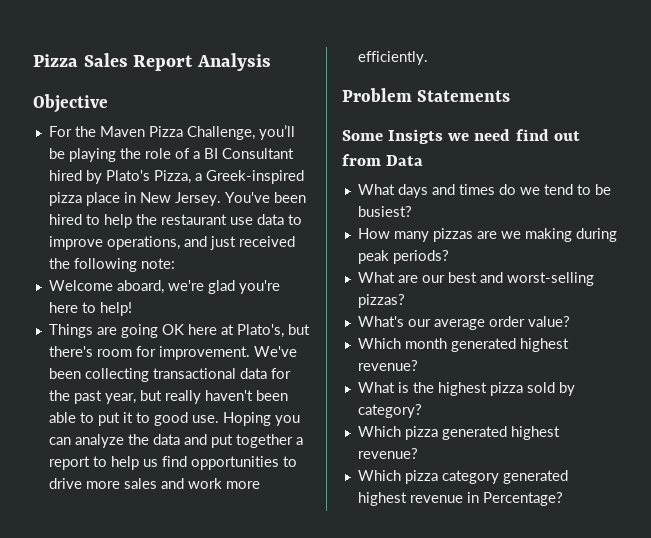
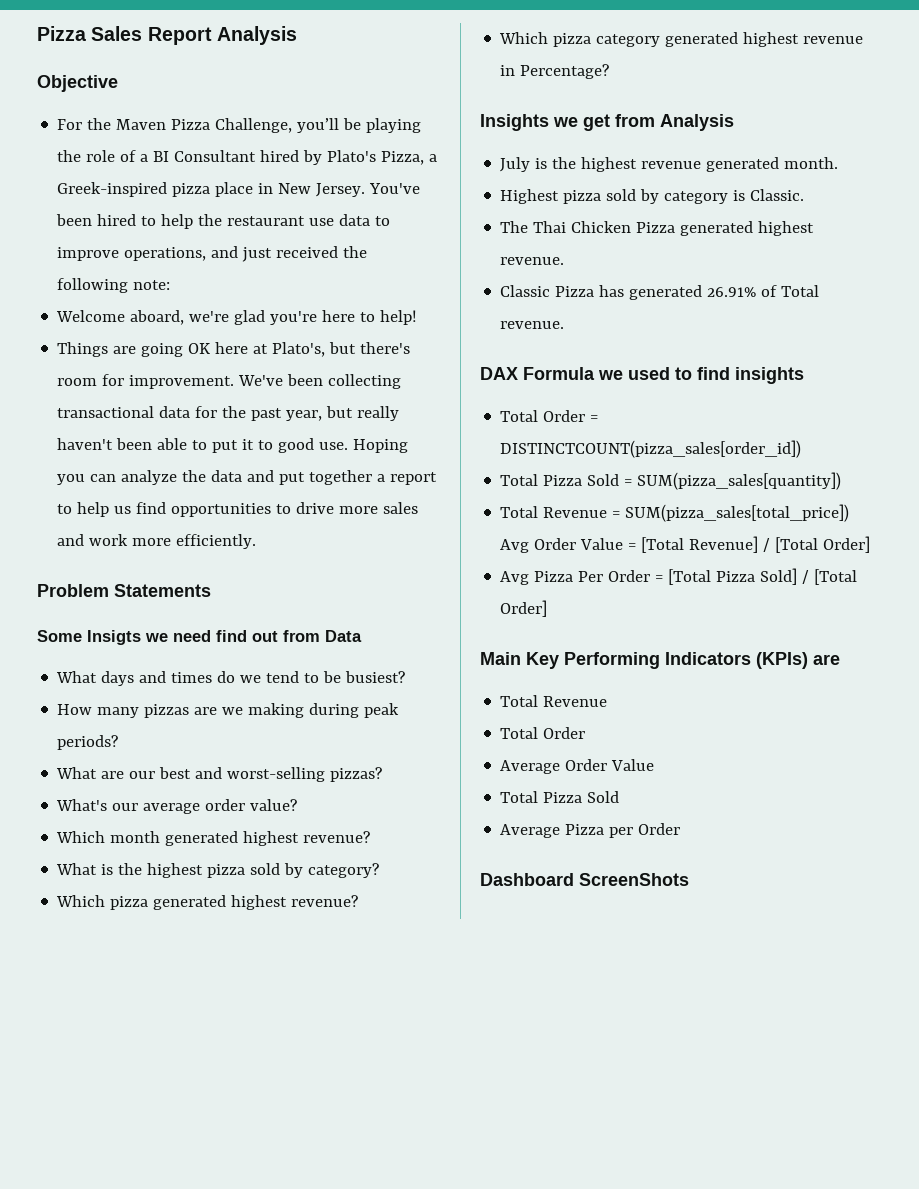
(563, 499) none -> [480,114,734,131] [500,157,839,172] [500,189,805,204] [500,221,815,236] [500,257,565,265] [500,285,820,300] [500,321,565,329] [480,367,804,384] [500,410,599,422] [500,440,802,458] [500,472,842,490] [500,504,850,522] [500,536,871,553] [500,568,858,585] [500,600,548,617] [480,652,840,669] [500,695,608,707] [500,727,586,739] [500,759,655,774] [500,791,620,803] [500,823,681,838] [480,873,689,886] // Insights we get from Analysis // July is the highest revenue generated month. // Highest pizza sold by category is Classic. // The Thai Chicken Pizza generated highest revenue. // Classic Pizza has generated 26.91% of Total revenue. // DAX Formula we used to find insights // Total Order = DISTINCTCOUNT(pizza_sales[order_id]) // Total Pizza Sold = SUM(pizza_sales[quantity]) // Total Revenue = SUM(pizza_sales[total_price]) Avg Order Value = [Total Revenue] / [Total Order] // Avg Pizza Per Order = [Total Pizza Sold] / [Total Order] // Main Key Performing Indicators (KPIs) are // Total Revenue // Total Order // Average Order Value // Total Pizza Sold // Average Pizza per Order // Dashboard ScreenShots

